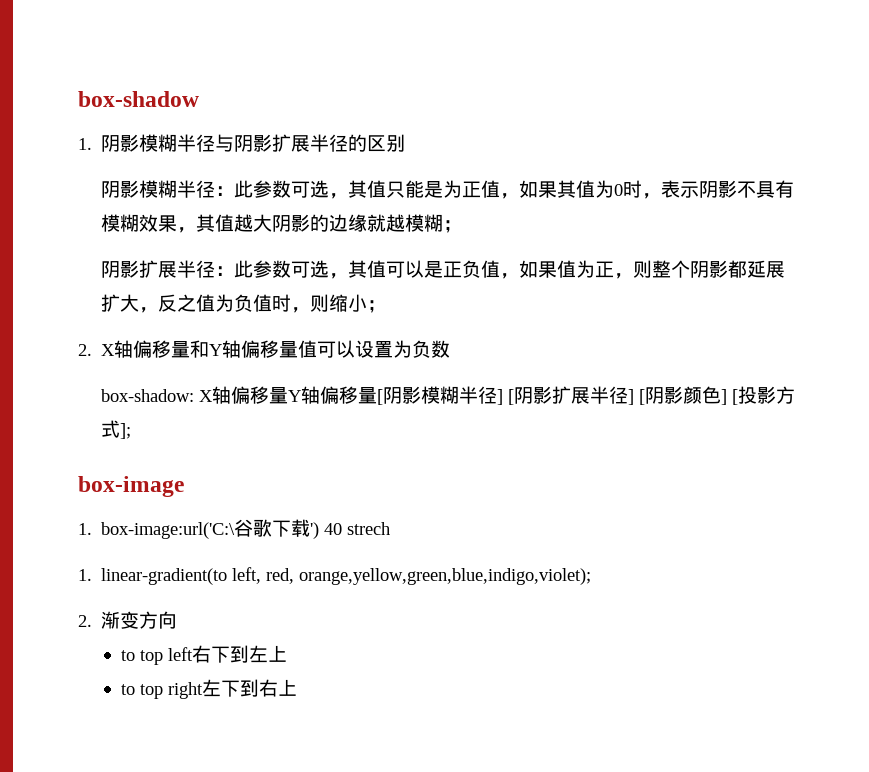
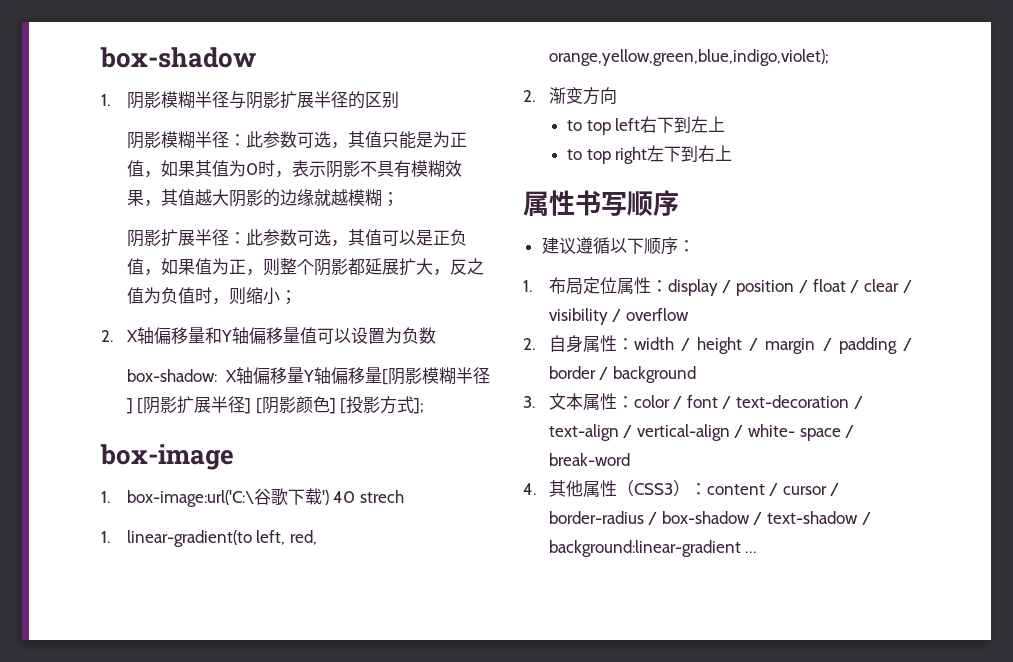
(298, 687) none -> [523,190,679,216] [541,237,695,255] [523,277,912,296] [548,308,689,325] [523,335,912,354] [548,366,696,383] [523,393,863,410] [548,424,855,441] [548,453,630,466] [523,480,840,497] [548,511,871,525] [548,540,757,557] // 属性书写顺序 // 建议遵循以下顺序： // 1.布局定位属性：display / position / float / clear / visibility / overflow // 2.自身属性：width / height / margin / padding / border / background // 3.文本属性：color / font / text-decoration / text-align / vertical-align / white- space / break-word // 4.其他属性（CSS3）：content / cursor / border-radius / box-shadow / text-shadow / background:linear-gradient …

